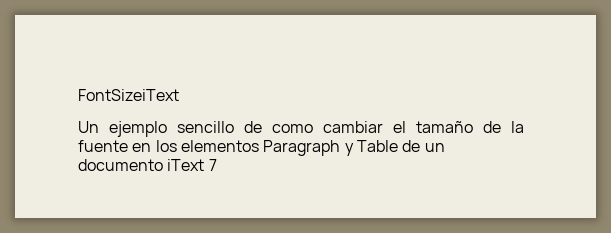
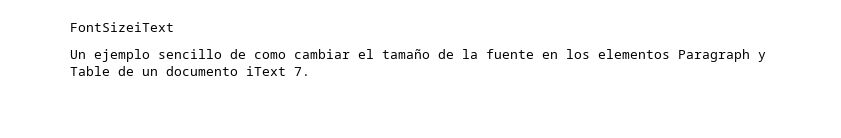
[208,159,217,171] 7 -> [294,67,310,76] 7.

